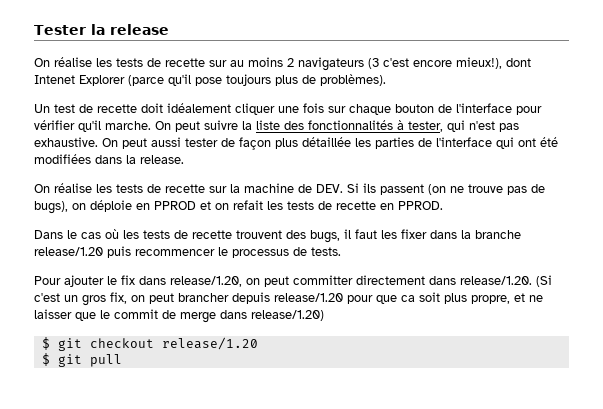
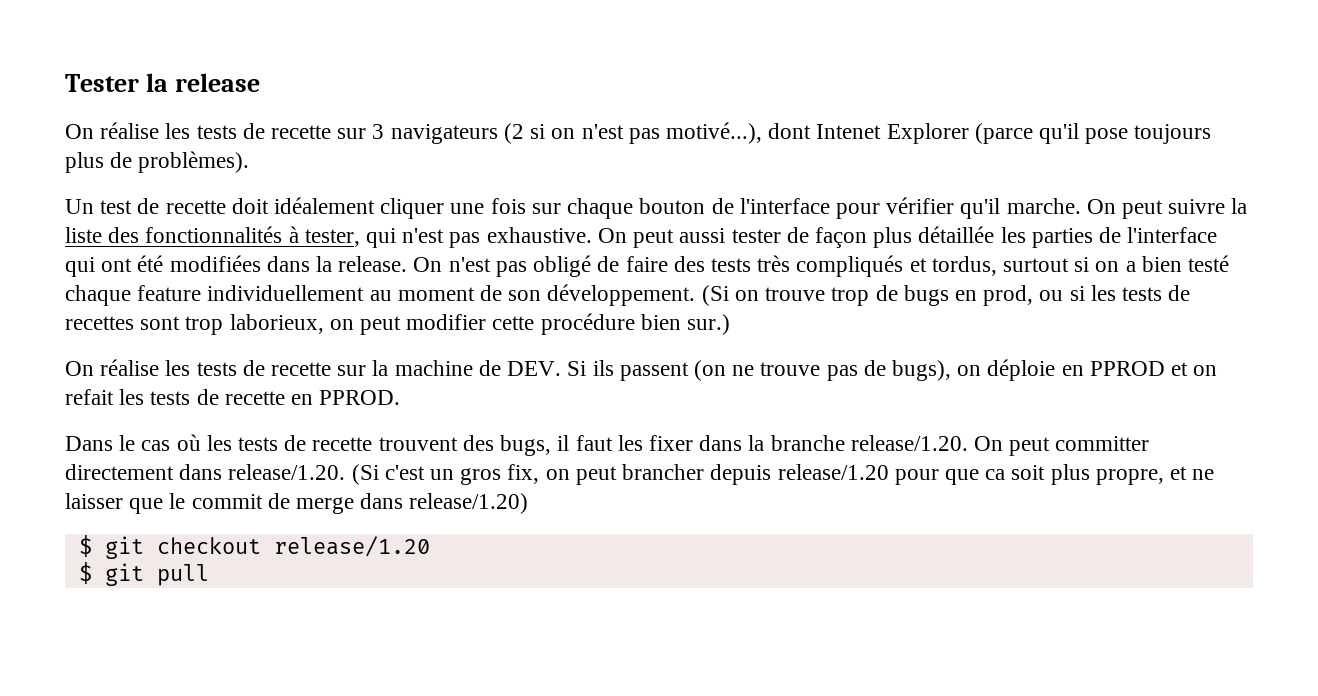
[230,57,502,71] au moins 2 navigateurs (3 c'est encore mieux!), -> [372,122,762,144] 3 navigateurs (2 si on n'est pas motivé...),
(184, 159) none -> [413,255,1230,277] [65,284,1191,306] [65,313,731,335] On n'est pas obligé de faire des tests très compliqués et tordus, surtout si on a bien testé chaque feature individuellement au moment de son développement. (Si on trouve trop de bugs en prod, ou si les tests de recettes sont trop laborieux, on peut modifier cette procédure bien sur.)
[34,246,341,258] [34,275,260,287] release/1.20 puis recommencer le processus de tests. // Pour ajouter le fix dans release/1.20, on -> [850,435,1003,451] release/1.20. On

